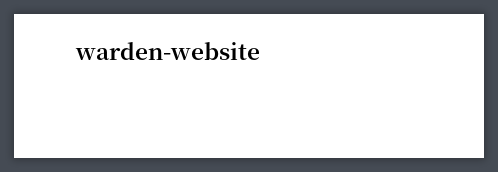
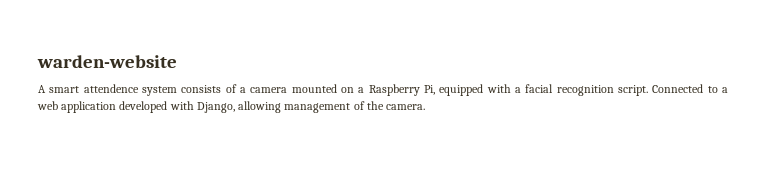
(260, 51) none -> [38,84,729,96] [37,101,426,113] // A smart attendence system consists of a camera mounted on a Raspberry Pi, equipped with a facial recognition script. Connected to a web application developed with Django, allowing management of the camera.

